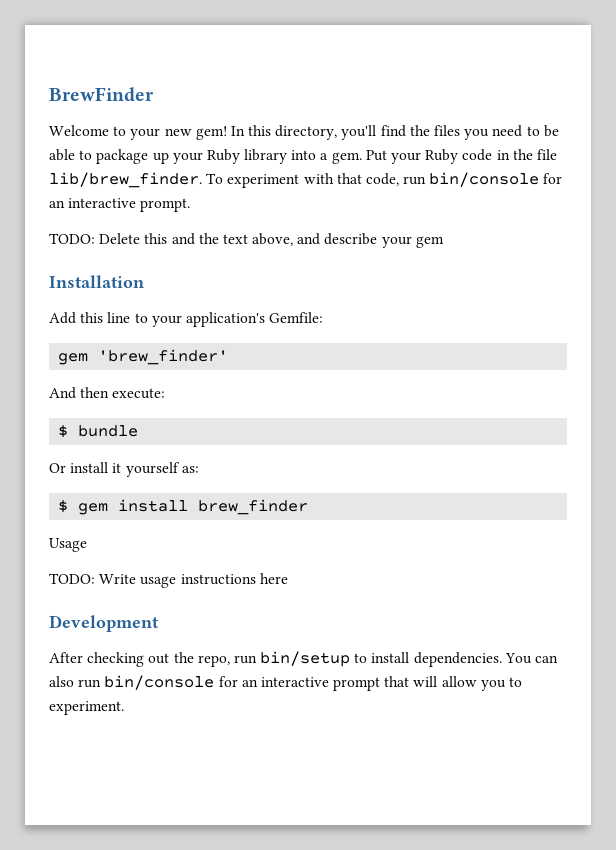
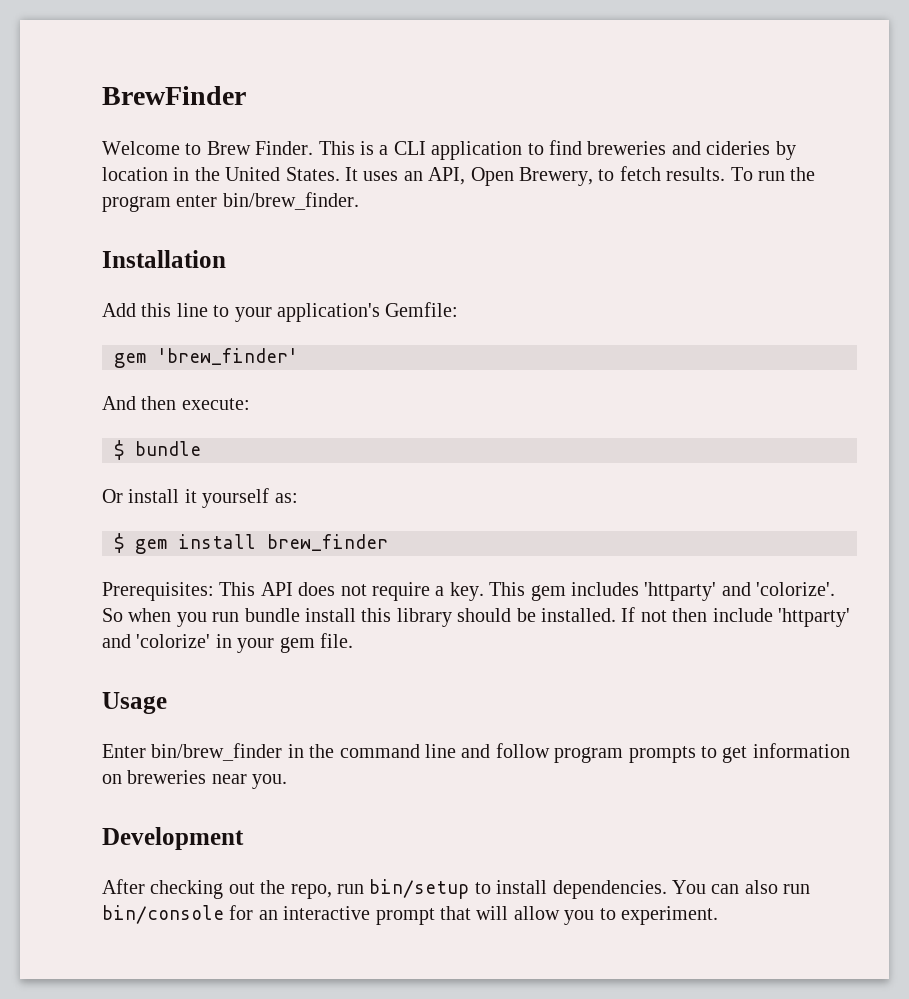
[130,125,559,140] [49,149,557,164] [49,172,563,188] [49,198,191,212] [49,233,444,248] your new gem! In this directory, you'll find the files you need to be able to package up your Ruby library into a gem. Put your Ruby code in the file lib/brew_finder. To experiment with that code, run bin/console for an interactive prompt. // TODO: Delete this and the text above, and describe your gem -> [206,140,796,160] [102,166,816,186] [102,192,359,212] Brew Finder. This is a CLI application to find breweries and cideries by location in the United States. It uses an API, Open Brewery, to fetch results. To run the program enter bin/brew_finder.
[49,538,87,552] [49,573,288,588] Usage // TODO: Write usage instructions here -> [102,582,836,601] [102,607,850,627] [102,633,353,653] [102,692,167,714] [102,743,850,763] [102,770,288,789] Prerequisites: This API does not require a key. This gem includes 'httparty' and 'colorize'. So when you run bundle install this library should be installed. If not then include 'httparty' and 'colorize' in your gem file. // Usage // Enter bin/brew_finder in the command line and follow program prompts to get information on breweries near you.

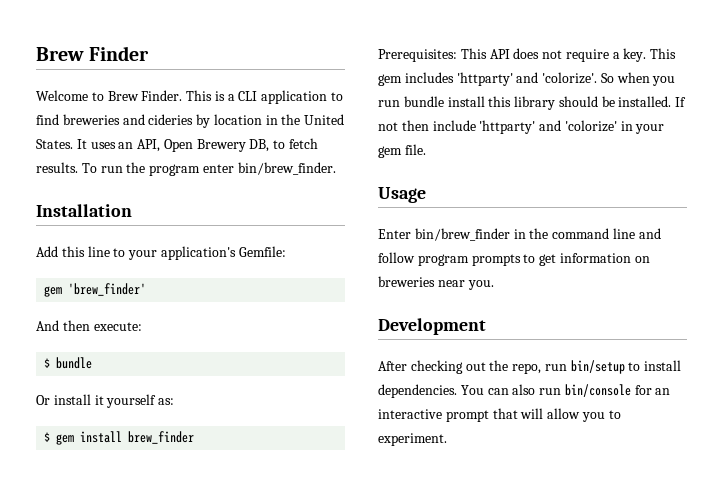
[102,86,246,105] BrewFinder -> [36,46,150,61] Brew Finder
[518,167,593,186] Brewery, -> [196,139,270,152] Brewery DB,

